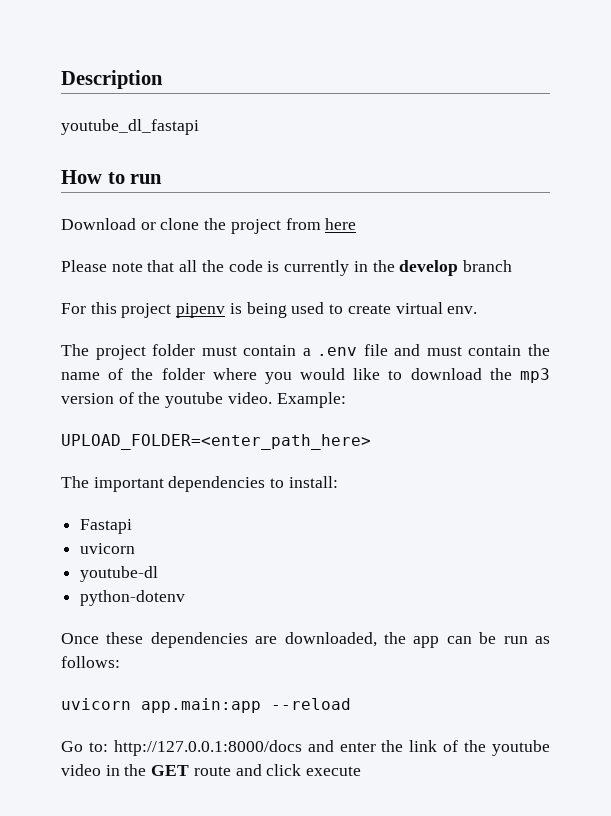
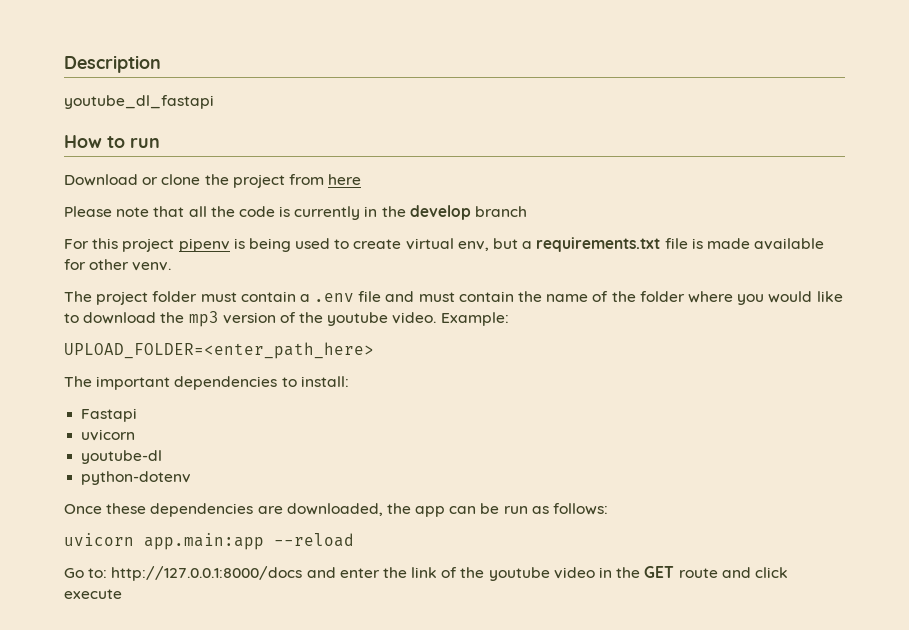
[447,306,478,314] env. -> [457,237,825,252] [64,259,172,271] env, but a requirements.txt file is made available for other venv.

